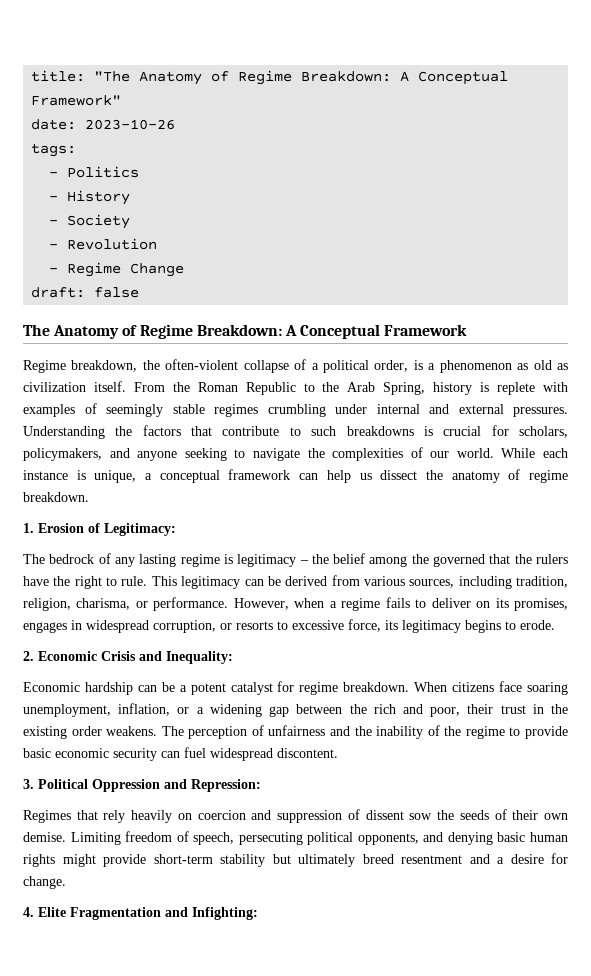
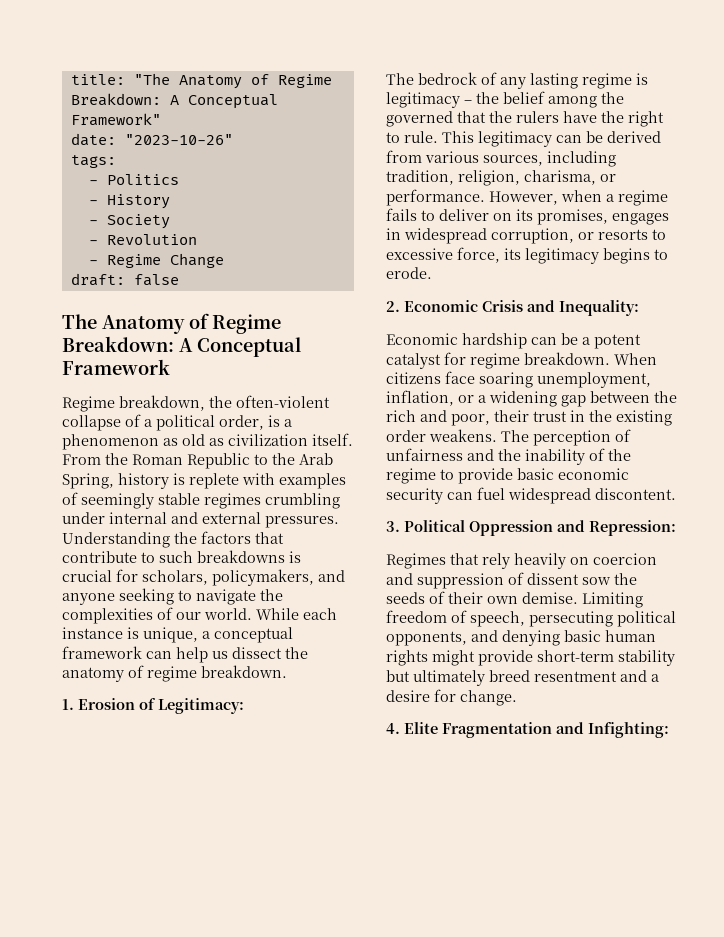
[85,119,176,130] 2023-10-26 -> [124,134,233,145] "2023-10-26"

